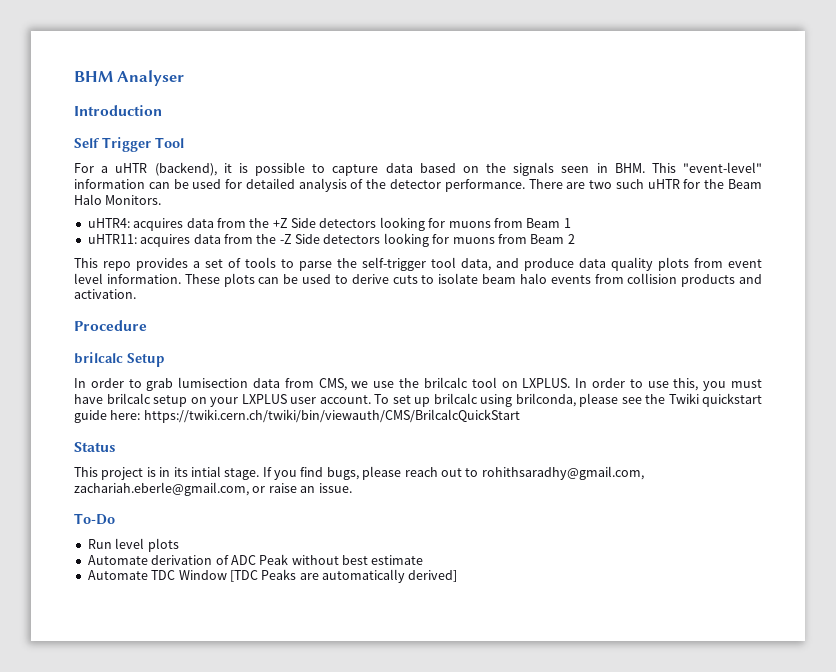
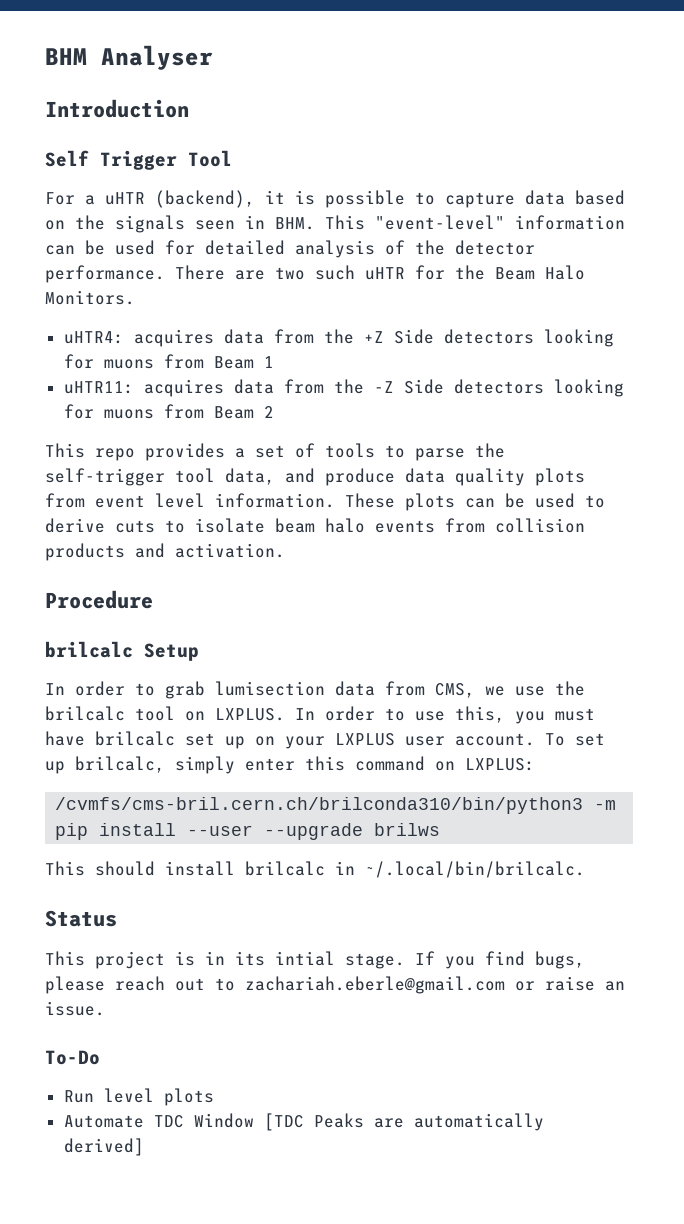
[153,395,187,407] setup -> [185,733,245,749] set up
[433,393,762,407] [74,409,520,423] brilcalc using brilconda, please see the Twiki quickstart guide here: https://twiki.cern.ch/twiki/bin/viewauth/CMS/BrilcalcQuickStart -> [75,756,535,774] [55,797,617,814] [55,823,441,840] [45,861,585,878] brilcalc, simply enter this command on LXPLUS: // /cvmfs/cms-bril.cern.ch/brilconda310/bin/python3 -m pip install --user --upgrade brilws // This should install brilcalc in ~/.local/bin/brilcalc.
[481,466,644,480] [74,482,249,496] rohithsaradhy@gmail.com, zachariah.eberle@gmail.com, -> [245,976,505,994] zachariah.eberle@gmail.com
[87,554,424,565] // Automate derivation of ADC Peak without best estimate -> (214, 1097) none

